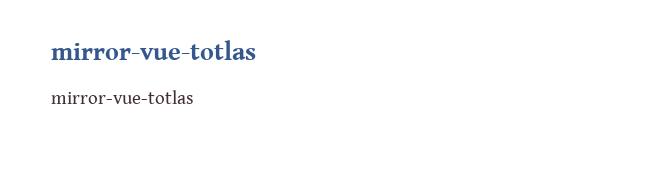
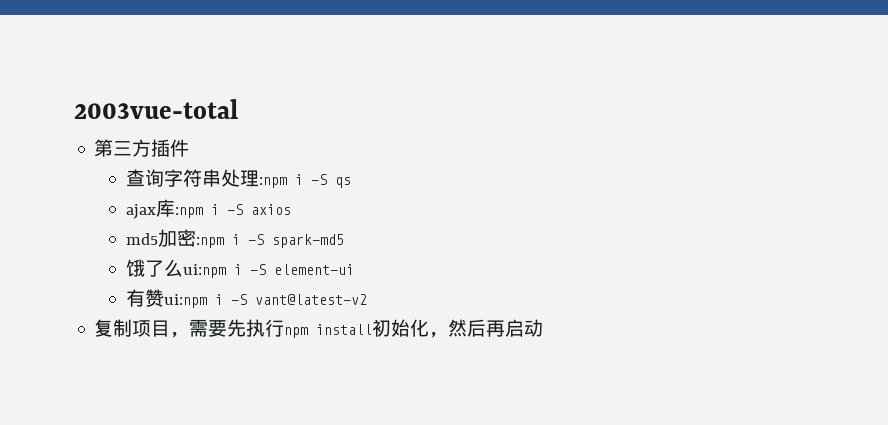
[51,40,256,60] [51,90,194,104] mirror-vue-totlas // mirror-vue-totlas -> [74,99,238,119] [94,139,190,157] [125,169,351,188] [125,199,291,219] [125,229,344,248] [125,259,354,278] [125,289,367,308] [94,319,544,338] 2003vue-total // 第三方插件 // 查询字符串处理:npm i -S qs // ajax库:npm i -S axios // md5加密:npm i -S spark-md5 // 饿了么ui:npm i -S element-ui // 有赞ui:npm i -S vant@latest-v2 // 复制项目，需要先执行npm install初始化，然后再启动

